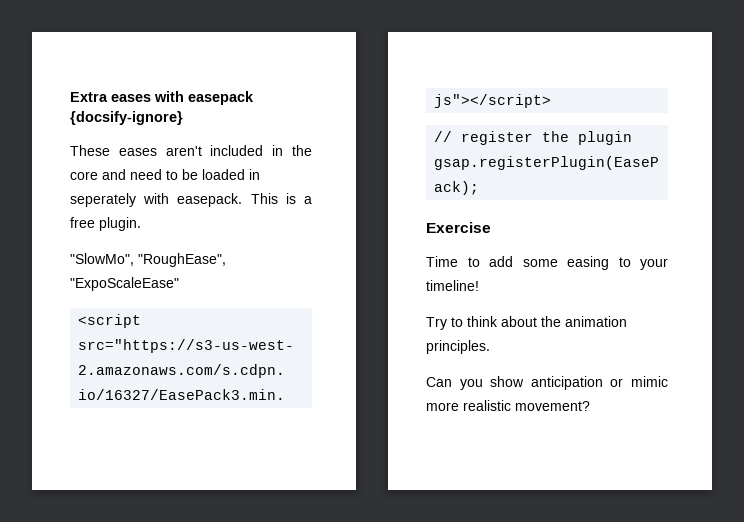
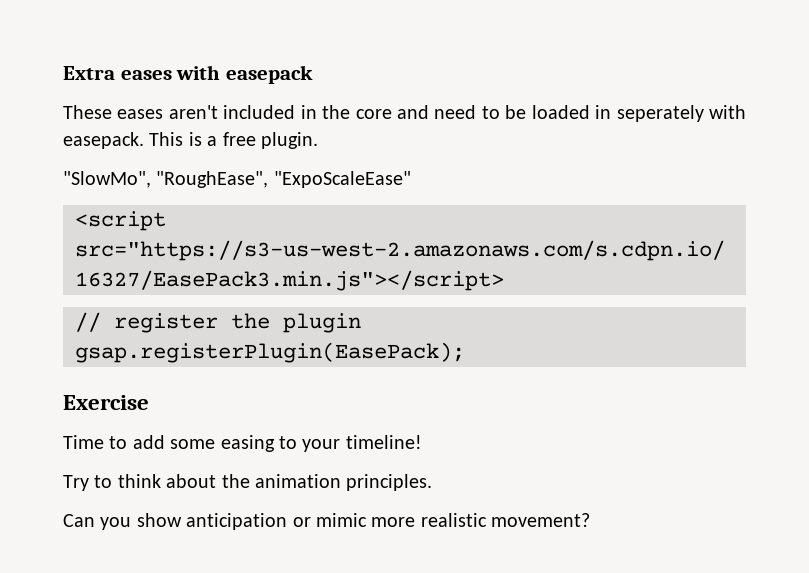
[70,111,183,125] {docsify-ignore} -> (313, 74) none

